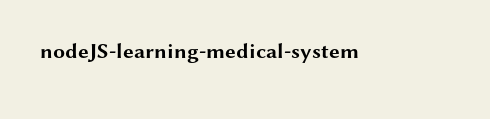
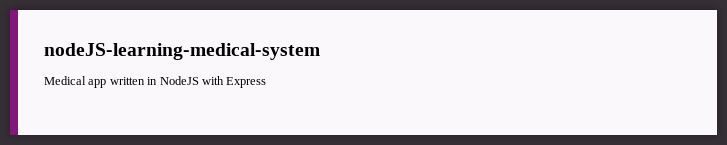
(359, 53) none -> [44,76,267,88] // Medical app written in NodeJS with Express

